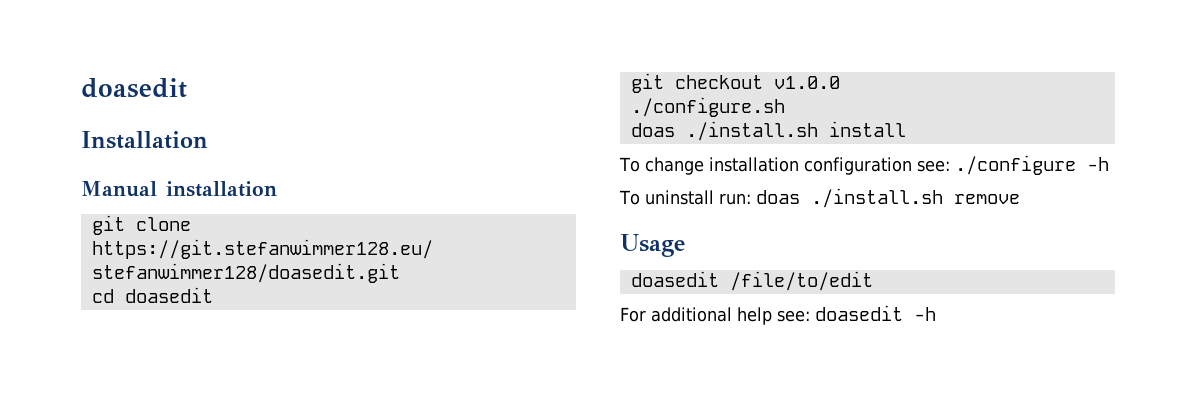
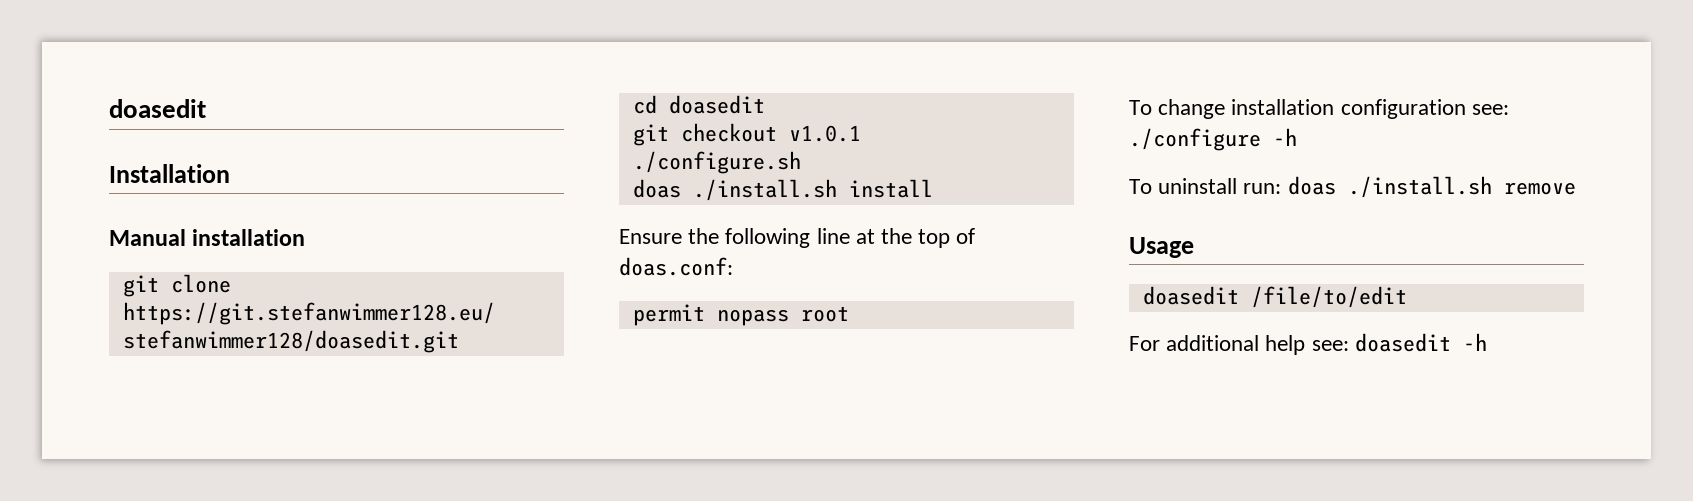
[773,76,840,89] v1.0.0 -> [788,125,861,142] v1.0.1
(906, 129) none -> [619,228,976,248] [619,257,733,276] [632,304,849,326] // Ensure the following line at the top of doas.conf: // permit nopass root

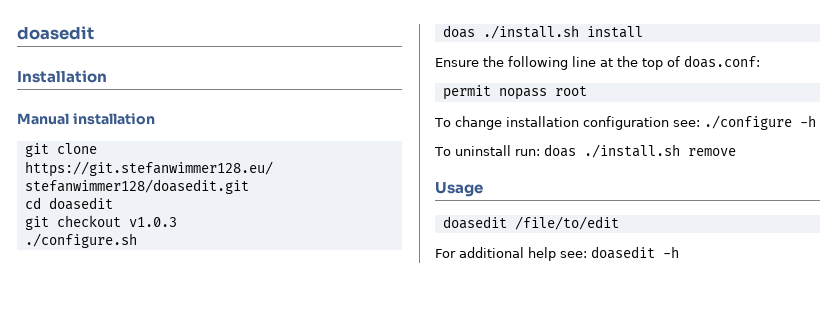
[788,125,861,142] v1.0.1 -> [128,217,177,227] v1.0.3

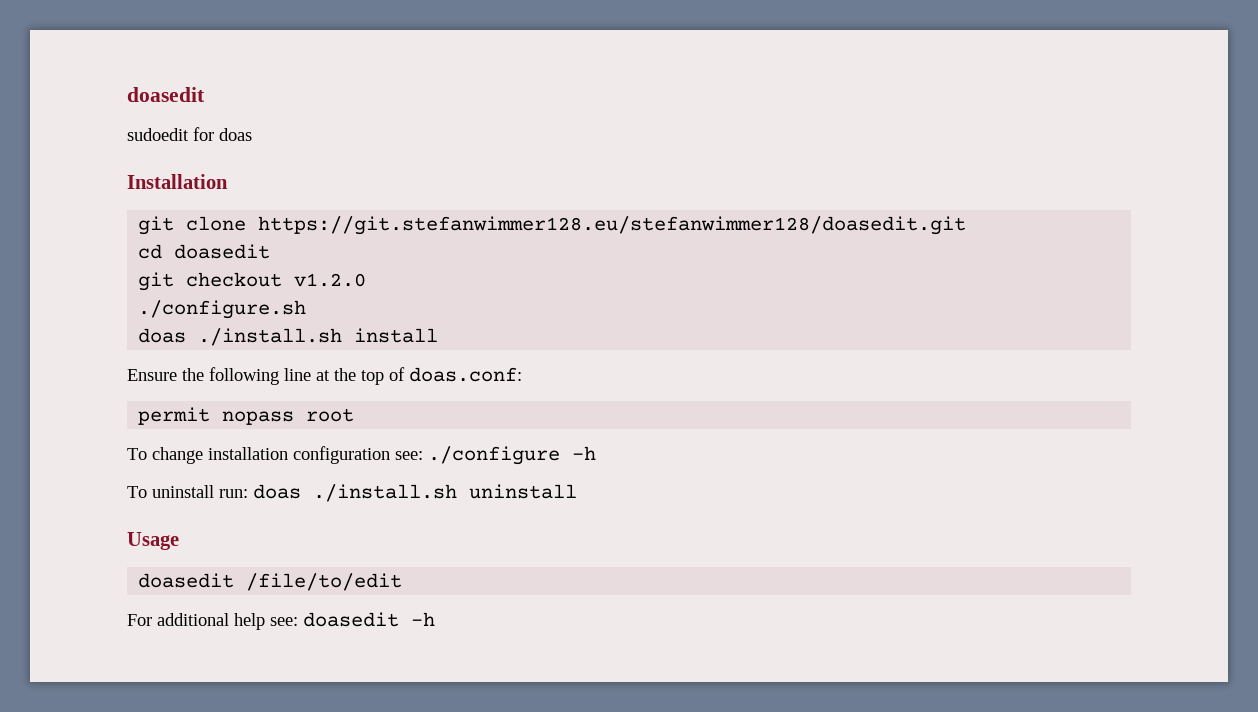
[17,26,94,40] doasedit -> [127,87,205,102] [127,127,252,141] doasedit // sudoedit for doas
[17,113,155,125] // Manual installation -> (228, 181) none
[128,217,177,227] v1.0.3 -> [294,273,367,287] v1.2.0
[687,148,736,156] remove -> [469,484,577,499] uninstall

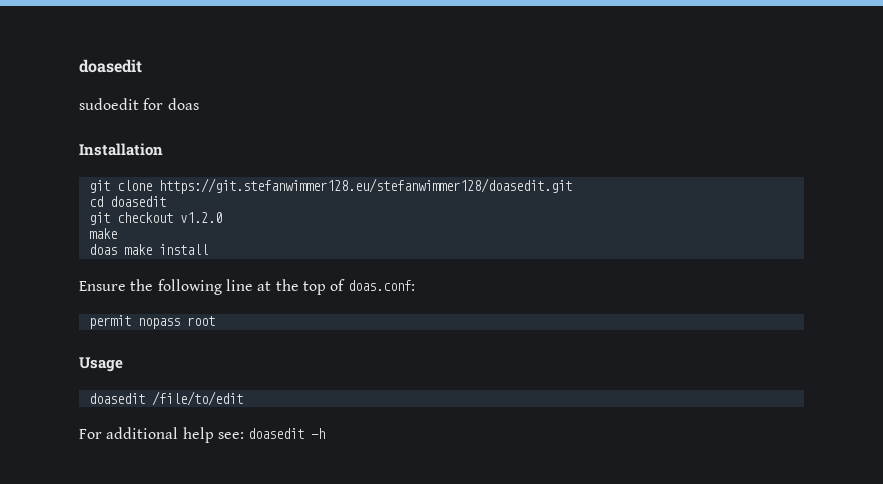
[138,300,307,319] [138,328,343,346] ./configure.sh // doas ./install.sh -> [88,228,117,239] [88,244,152,255] make // doas make
[127,446,596,465] [127,484,577,502] // To change installation configuration see: ./configure -h // To uninstall run: doas ./install.sh uninstall -> (215, 321) none

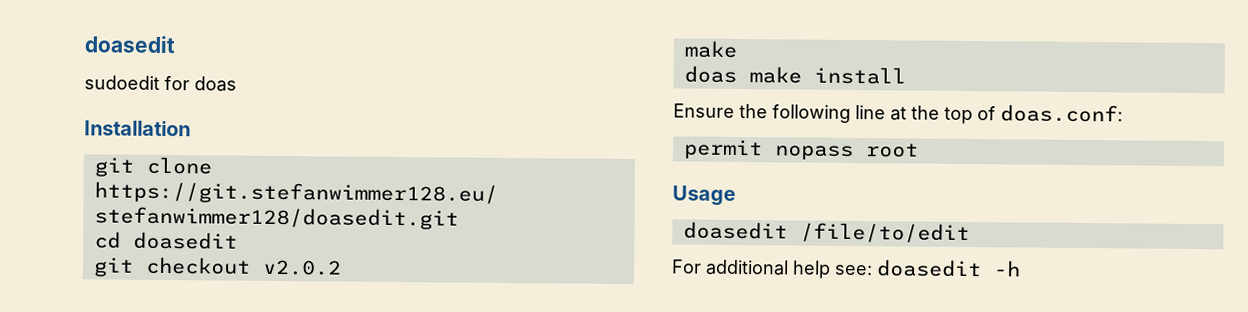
[179,212,222,223] v1.2.0 -> [261,259,342,276] v2.0.2

